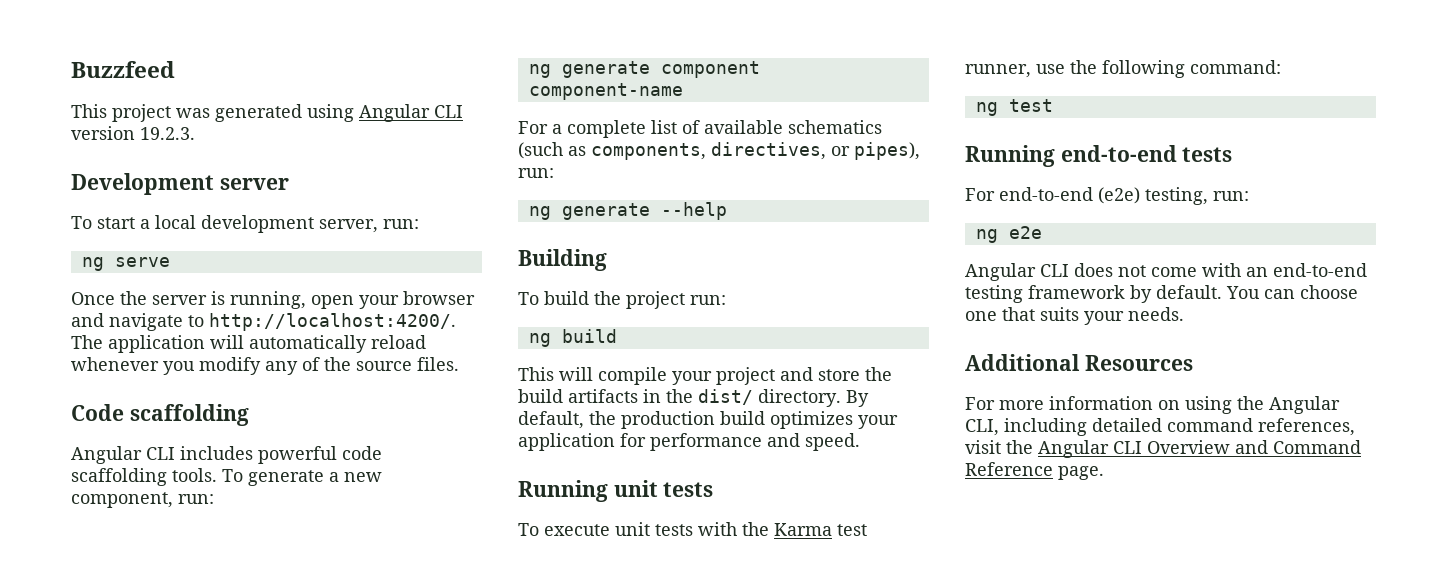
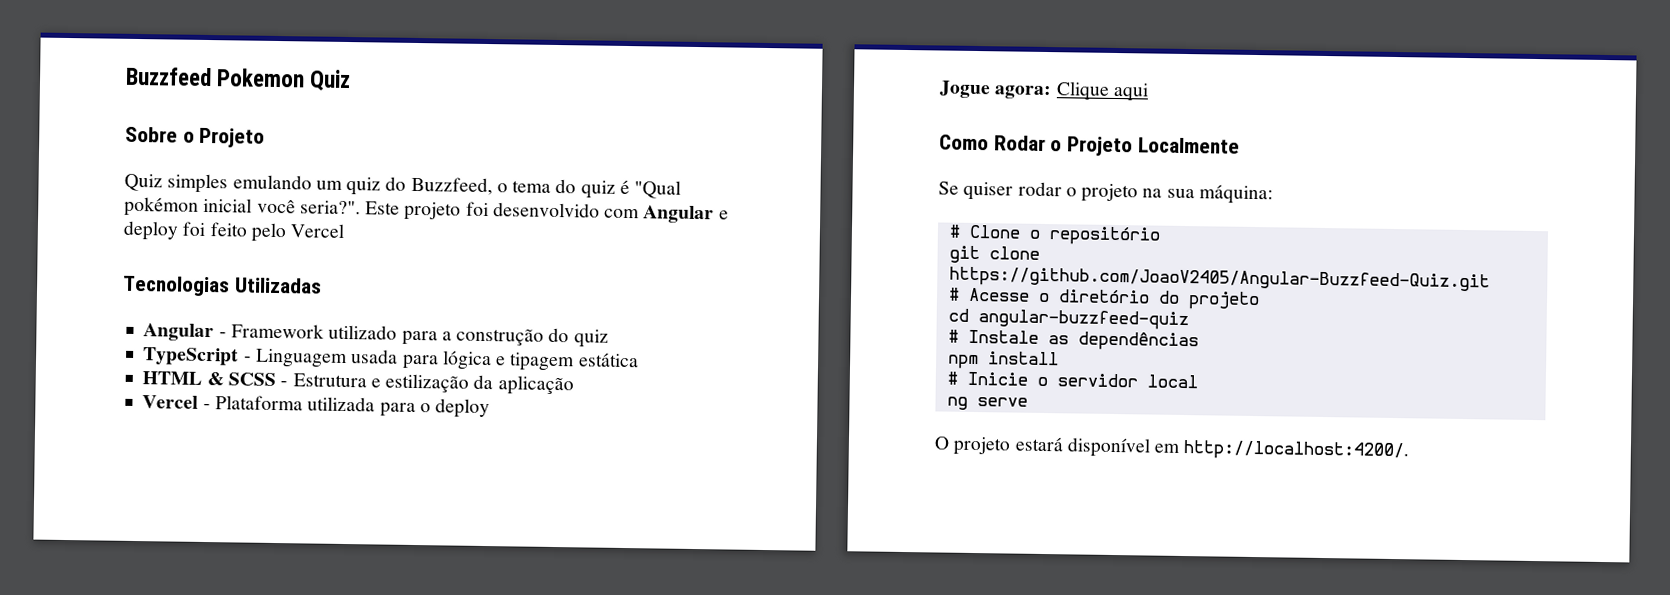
[71,104,463,122] [71,126,195,140] [71,173,289,195] [71,215,419,233] [81,257,170,271] [71,291,475,309] [71,313,456,331] [71,335,426,353] [71,357,459,375] [71,404,249,426] [71,446,382,464] [71,468,382,486] [71,492,214,508] [528,61,760,78] [528,83,683,100] [518,120,882,138] [518,142,920,160] [518,168,554,178] [528,202,727,220] [518,249,607,271] [518,291,726,309] [528,329,617,347] [518,367,892,385] [518,389,869,407] [518,411,898,429] [518,433,860,451] [518,480,714,502] [518,522,867,536] [965,60,1281,78] [975,99,1053,116] [965,145,1233,167] [965,187,1249,205] [975,226,1042,243] [965,263,1367,281] [965,285,1358,303] [965,307,1184,325] [965,354,1193,371] [965,396,1340,414] [965,418,1355,436] [965,440,1361,458] [965,462,1104,480] // This project was generated using Angular CLI version 19.2.3. // Development server // To start a local development server, run: // ng serve // Once the server is running, open your browser and navigate to http://localhost:4200/. The application will automatically reload whenever you modify any of the source files. // Code scaffolding // Angular CLI includes powerful code scaffolding tools. To generate a new component, run: // ng generate component component-name // For a complete list of available schematics (such as components, directives, or pipes), run: // ng generate --help // Building // To build the project run: // ng build // This will compile your project and store the build artifacts in the dist/ directory. By default, the production build optimizes your application for performance and speed. // Running unit tests // To execute unit tests with the Karma test runner, use the following command: // ng test // Running end-to-end tests // For end-to-end (e2e) testing, run: // ng e2e // Angular CLI does not come with an end-to-end testing framework by default. You can choose one that suits your needs. // Additional Resources // For more information on using the Angular CLI, including detailed command references, visit the Angular CLI Overview and Command Reference page. -> [216,68,352,92] [125,126,266,148] [124,173,682,199] [124,196,729,224] [123,220,346,243] [122,275,322,297] [143,323,609,348] [142,347,639,372] [142,371,574,396] [142,395,491,419] [939,80,1149,102] [939,134,1240,157] [938,181,1273,205] [948,224,1161,246] [948,245,1040,264] [948,266,1490,293] [947,287,1260,311] [947,308,1189,331] [947,329,1199,352] [946,351,1059,370] [946,371,1198,389] [946,396,1028,410] [934,436,1410,462] Pokemon Quiz // Sobre o Projeto // Quiz simples emulando um quiz do Buzzfeed, o tema do quiz é "Qual pokémon inicial você seria?". Este projeto foi desenvolvido com Angular e deploy foi feito pelo Vercel // Tecnologias Utilizadas // Angular - Framework utilizado para a construção do quiz // TypeScript - Linguagem usada para lógica e tipagem estática // HTML & SCSS - Estrutura e estilização da aplicação // Vercel - Plataforma utilizada para o deploy // Jogue agora: Clique aqui // Como Rodar o Projeto Localmente // Se quiser rodar o projeto na sua máquina: // # Clone o repositório // git clone https://github.com/JoaoV2405/Angular-Buzzfeed-Quiz.git // # Acesse o diretório do projeto // cd angular-buzzfeed-quiz // # Instale as dependências // npm install // # Inicie o servidor local // ng serve // O projeto estará disponível em http://localhost:4200/.

